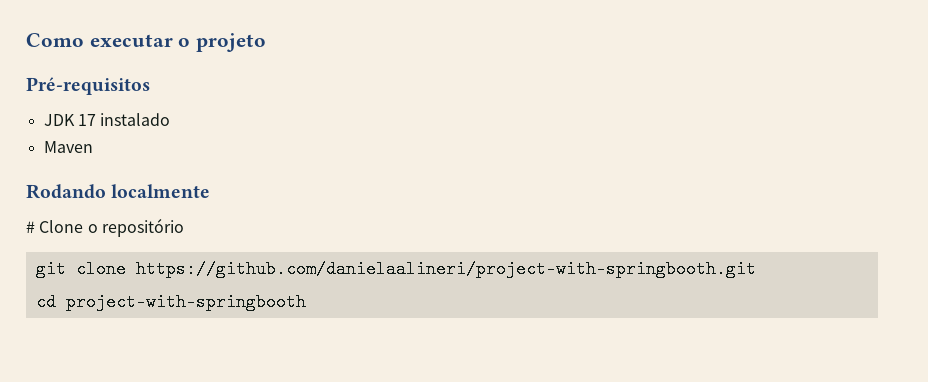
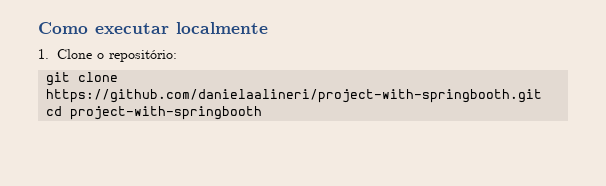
[178,33,267,52] [26,77,150,95] [43,113,171,126] [43,141,93,153] [26,184,106,199] o projeto // Pré-requisitos // JDK 17 instalado // Maven // Rodando -> (169, 28) none
[26,221,35,233] # -> [38,49,49,59] 1.
[101,218,184,237] repositório -> [109,50,178,62] repositório:

